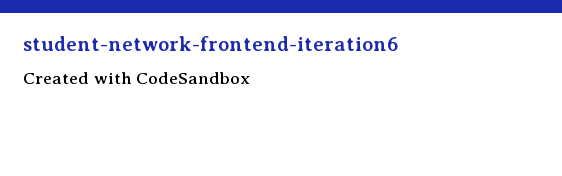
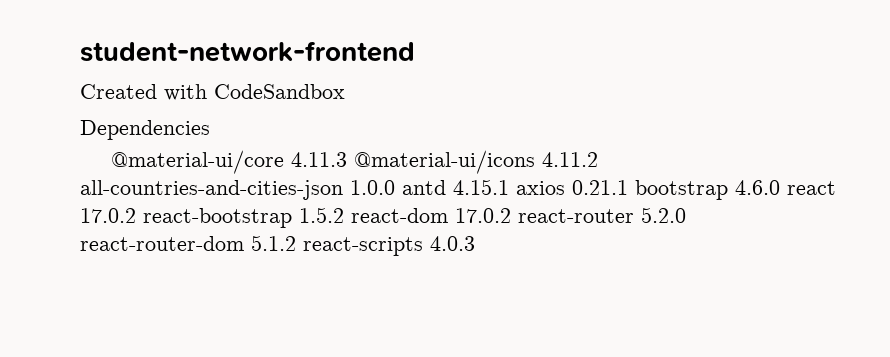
[23,36,399,51] student-network-frontend-iteration6 -> [80,41,415,62] student-network-frontend
(251, 78) none -> [80,120,210,140] [111,150,599,174] [80,179,836,200] [80,207,686,228] [80,235,475,256] // Dependencies // @material-ui/core 4.11.3 @material-ui/icons 4.11.2 all-countries-and-cities-json 1.0.0 antd 4.15.1 axios 0.21.1 bootstrap 4.6.0 react 17.0.2 react-bootstrap 1.5.2 react-dom 17.0.2 react-router 5.2.0 react-router-dom 5.1.2 react-scripts 4.0.3

